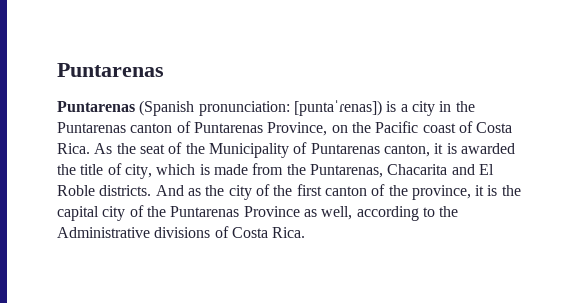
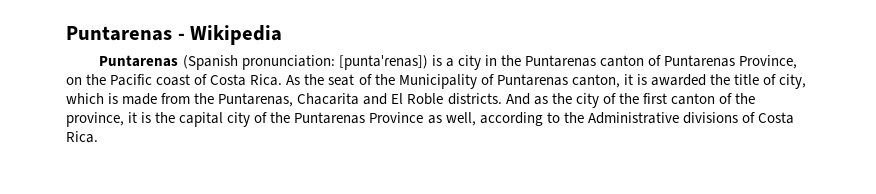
[57,63,164,77] Puntarenas -> [66,25,283,45] Puntarenas - Wikipedia

